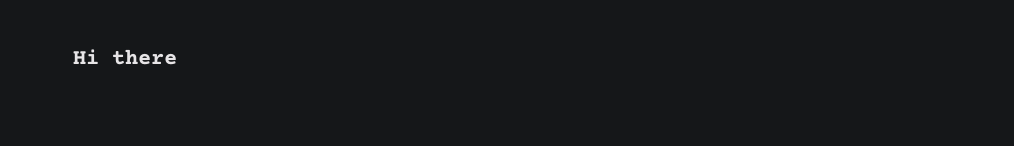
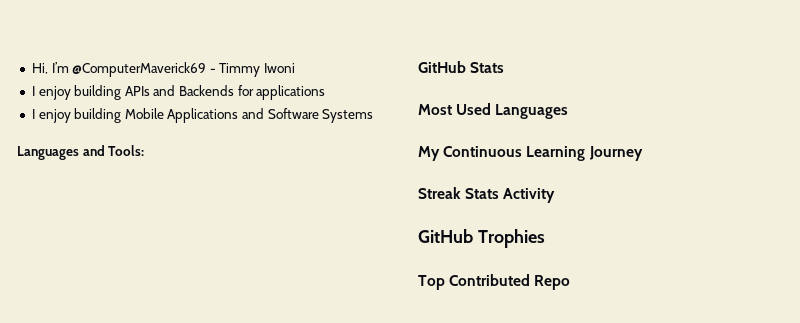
[73,49,177,65] Hi there -> [31,62,296,77] [31,85,326,100] [31,108,374,123] [17,145,145,160] [418,61,505,73] [418,103,569,119] [418,146,643,161] [418,187,556,203] [418,229,545,248] [418,274,571,290] Hi, I’m @ComputerMaverick69 - Timmy Iwoni // I enjoy building APIs and Backends for applications // I enjoy building Mobile Applications and Software Systems // Languages and Tools: // GitHub Stats // Most Used Languages // My Continuous Learning Journey // Streak Stats Activity // GitHub Trophies // Top Contributed Repo

